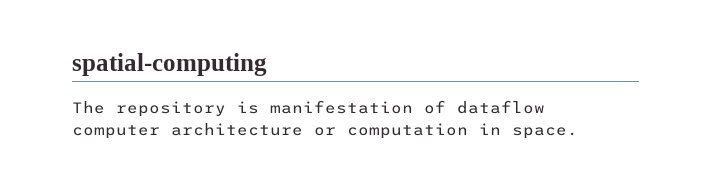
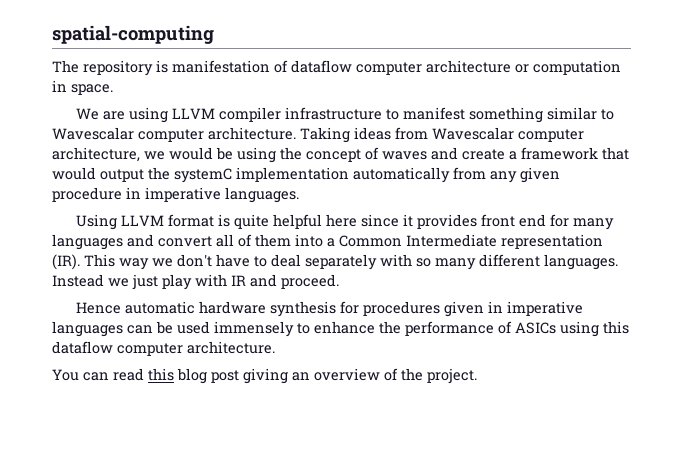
(578, 133) none -> [75,107,614,123] [52,127,584,143] [52,147,629,163] [52,167,560,183] [52,187,299,203] [75,214,614,230] [52,234,603,250] [52,254,618,270] [52,274,339,290] [75,301,583,317] [52,321,629,337] [52,341,275,356] [52,368,477,384] // We are using LLVM compiler infrastructure to manifest something similar to Wavescalar computer architecture. Taking ideas from Wavescalar computer architecture, we would be using the concept of waves and create a framework that would output the systemC implementation automatically from any given procedure in imperative languages. // Using LLVM format is quite helpful here since it provides front end for many languages and convert all of them into a Common Intermediate representation (IR). This way we don't have to deal separately with so many different languages. Instead we just play with IR and proceed. // Hence automatic hardware synthesis for procedures given in imperative languages can be used immensely to enhance the performance of ASICs using this dataflow computer architecture. // You can read this blog post giving an overview of the project.

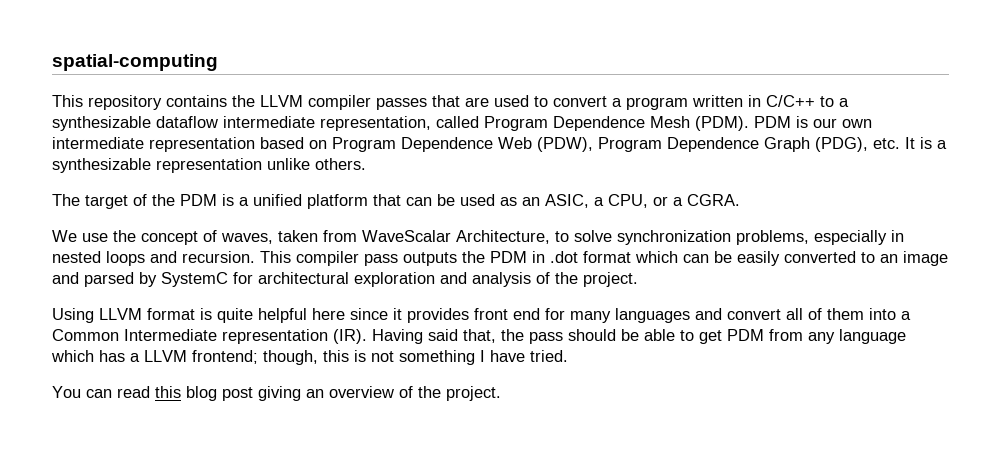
[52,60,621,76] [52,80,113,95] [75,107,614,123] [52,127,584,143] [52,147,629,163] [52,167,560,183] [52,187,299,203] The repository is manifestation of dataflow computer architecture or computation in space. // We are using LLVM compiler infrastructure to manifest something similar to Wavescalar computer architecture. Taking ideas from Wavescalar computer architecture, we would be using the concept of waves and create a framework that would output the systemC implementation automatically from any given procedure in imperative languages. -> [52,95,849,110] [52,116,872,131] [52,137,947,152] [52,158,366,173] [52,194,740,209] [52,230,904,245] [52,251,948,266] [52,272,638,287] This repository contains the LLVM compiler passes that are used to convert a program written in C/C++ to a synthesizable dataflow intermediate representation, called Program Dependence Mesh (PDM). PDM is our own intermediate representation based on Program Dependence Web (PDW), Program Dependence Graph (PDG), etc. It is a synthesizable representation unlike others. // The target of the PDM is a unified platform that can be used as an ASIC, a CPU, or a CGRA. // We use the concept of waves, taken from WaveScalar Architecture, to solve synchronization problems, especially in nested loops and recursion. This compiler pass outputs the PDM in .dot format which can be easily converted to an image and parsed by SystemC for architectural exploration and analysis of the project.
[84,254,618,270] [52,274,339,290] [75,301,583,317] [52,321,629,337] [52,341,275,356] This way we don't have to deal separately with so many different languages. Instead we just play with IR and proceed. // Hence automatic hardware synthesis for procedures given in imperative languages can be used immensely to enhance the performance of ASICs using this dataflow computer architecture. -> [372,329,906,344] [51,350,568,365] Having said that, the pass should be able to get PDM from any language which has a LLVM frontend; though, this is not something I have tried.

